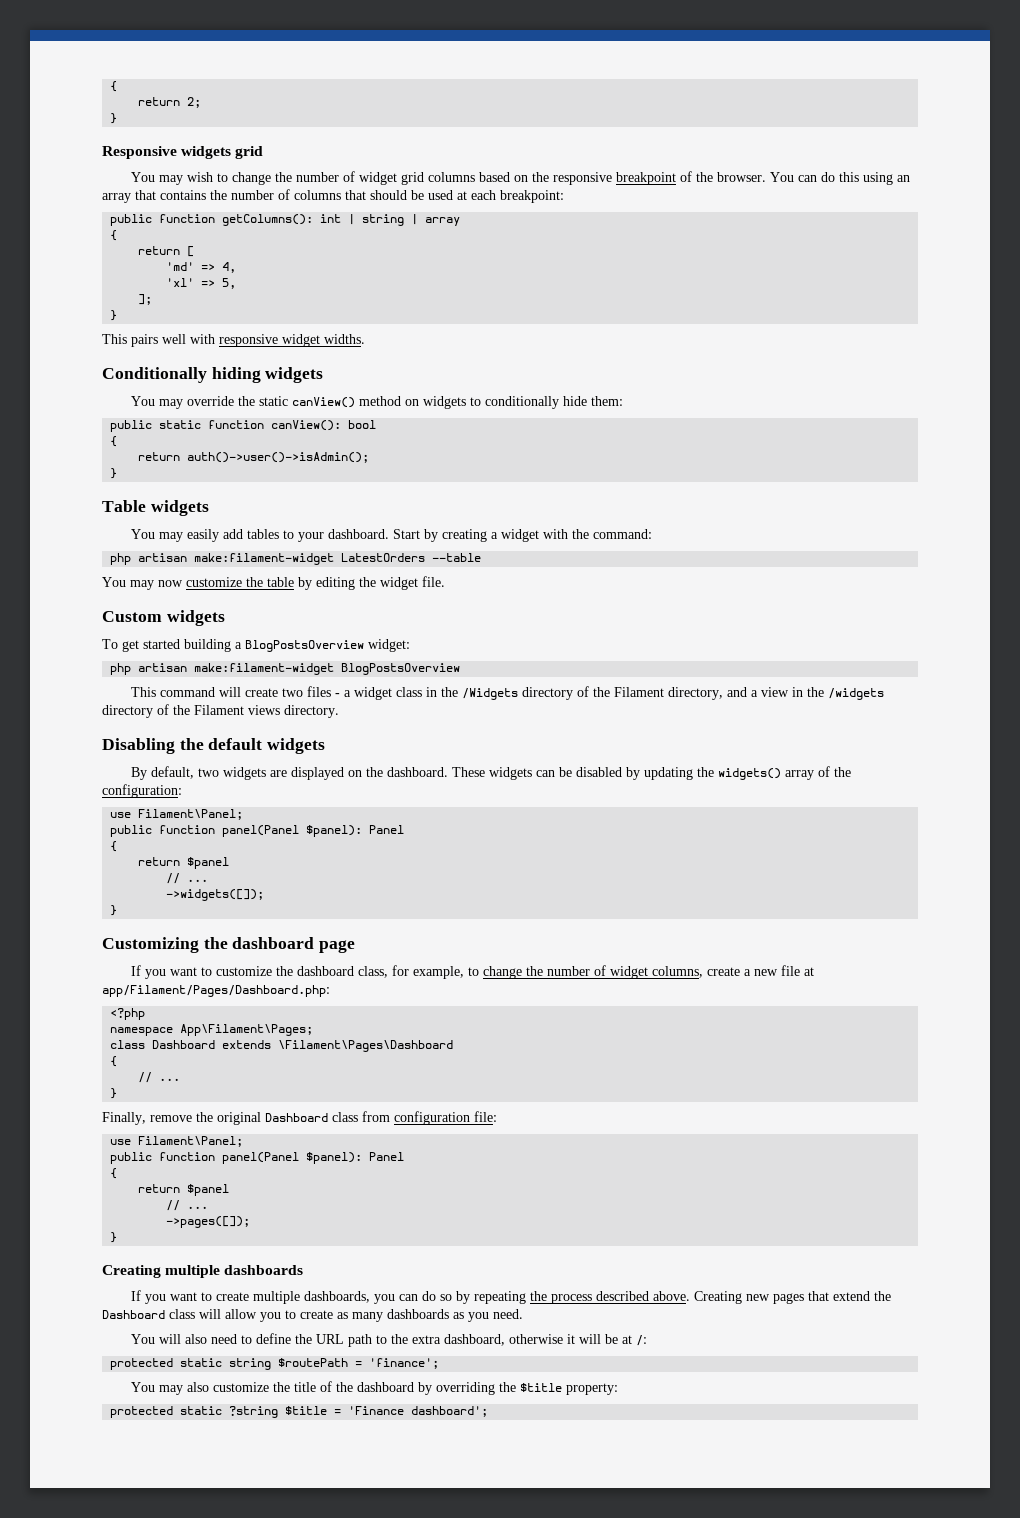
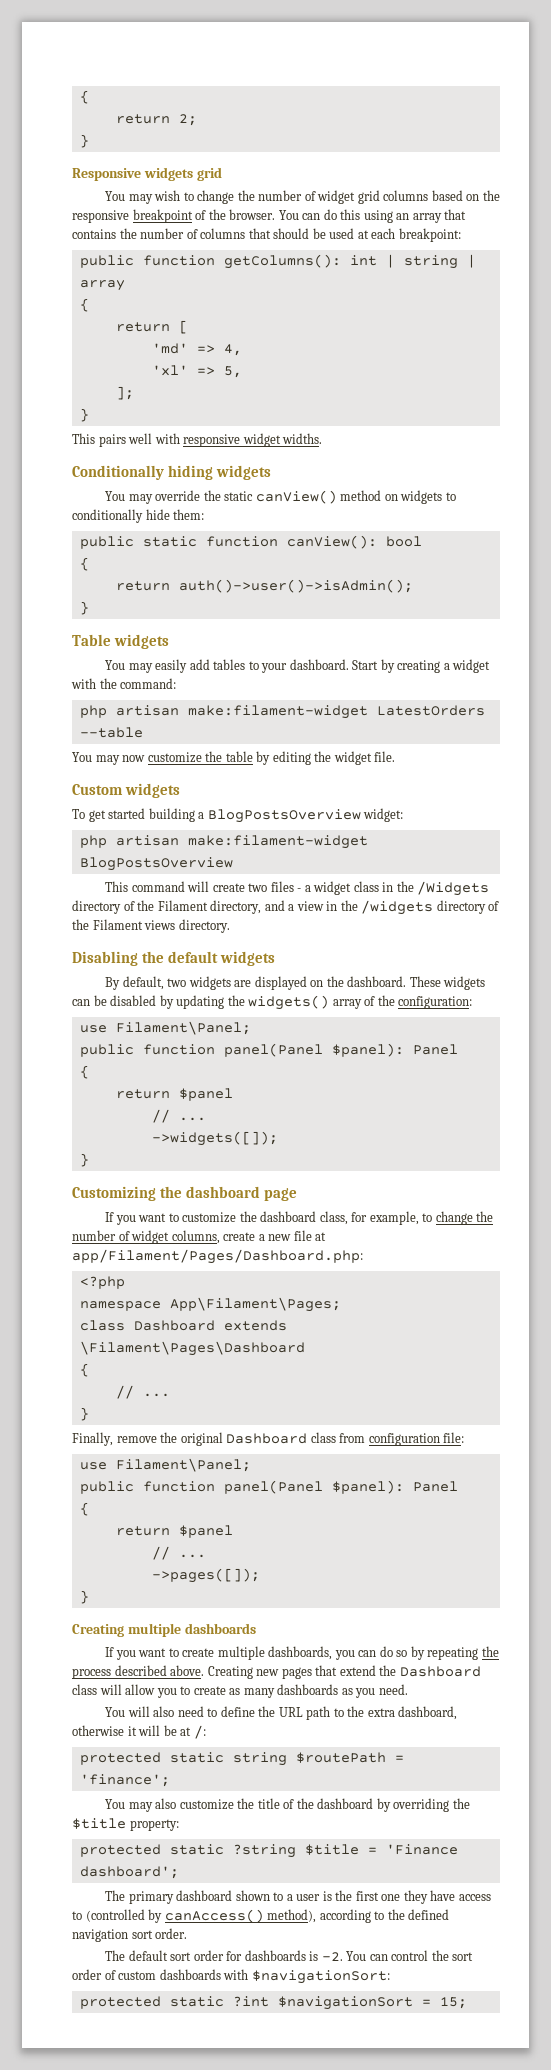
(489, 1411) none -> [105,1890,491,1904] [72,1909,450,1923] [72,1928,188,1942] [105,1950,474,1961] [72,1969,390,1984] [79,1996,467,2010] // The primary dashboard shown to a user is the first one they have access to (controlled by canAccess() method), according to the defined navigation sort order. // The default sort order for dashboards is -2. You can control the sort order of custom dashboards with $navigationSort: // protected static ?int $navigationSort = 15;

